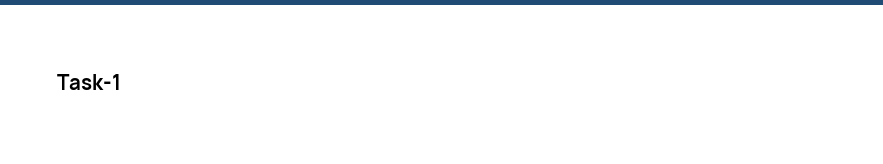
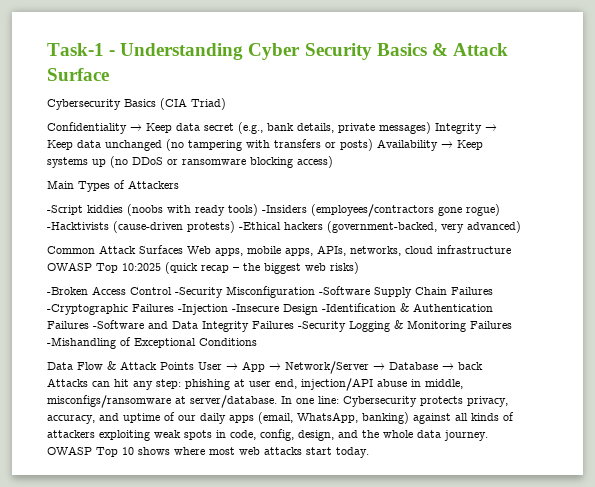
(121, 82) none -> [109,43,508,60] [47,68,109,81] [47,98,226,110] [47,122,497,134] [47,139,483,151] [47,156,333,168] [47,180,179,192] [47,204,500,217] [47,221,521,233] [47,245,511,256] [47,262,359,274] [47,286,493,298] [47,303,493,315] [47,320,512,332] [47,337,257,349] [47,361,483,374] [47,378,463,391] [47,395,508,408] [47,412,514,424] [47,429,488,441] [47,446,369,458] - Understanding Cyber Security Basics & Attack Surface // Cybersecurity Basics (CIA Triad) // Confidentiality → Keep data secret (e.g., bank details, private messages) Integrity → Keep data unchanged (no tampering with transfers or posts) Availability → Keep systems up (no DDoS or ransomware blocking access) // Main Types of Attackers // -Script kiddies (noobs with ready tools) -Insiders (employees/contractors gone rogue) -Hacktivists (cause-driven protests) -Ethical hackers (government-backed, very advanced) // Common Attack Surfaces Web apps, mobile apps, APIs, networks, cloud infrastructure OWASP Top 10:2025 (quick recap – the biggest web risks) // -Broken Access Control -Security Misconfiguration -Software Supply Chain Failures -Cryptographic Failures -Injection -Insecure Design -Identification & Authentication Failures -Software and Data Integrity Failures -Security Logging & Monitoring Failures -Mishandling of Exceptional Conditions // Data Flow & Attack Points User → App → Network/Server → Database → back Attacks can hit any step: phishing at user end, injection/API abuse in middle, misconfigs/ransomware at server/database. In one line: Cybersecurity protects privacy, accuracy, and uptime of our daily apps (email, WhatsApp, banking) against all kinds of attackers exploiting weak spots in code, config, design, and the whole data journey. OWASP Top 10 shows where most web attacks start today.

